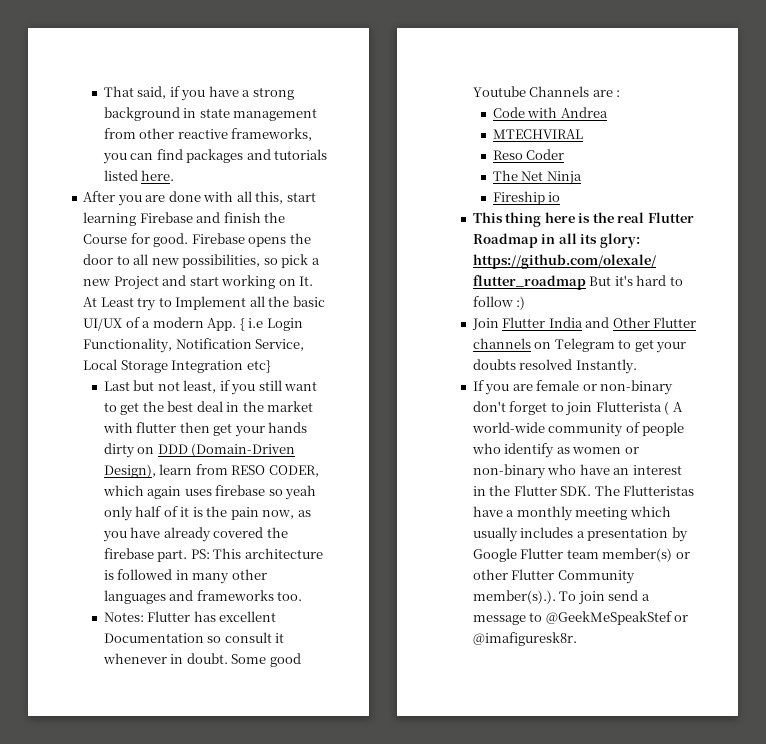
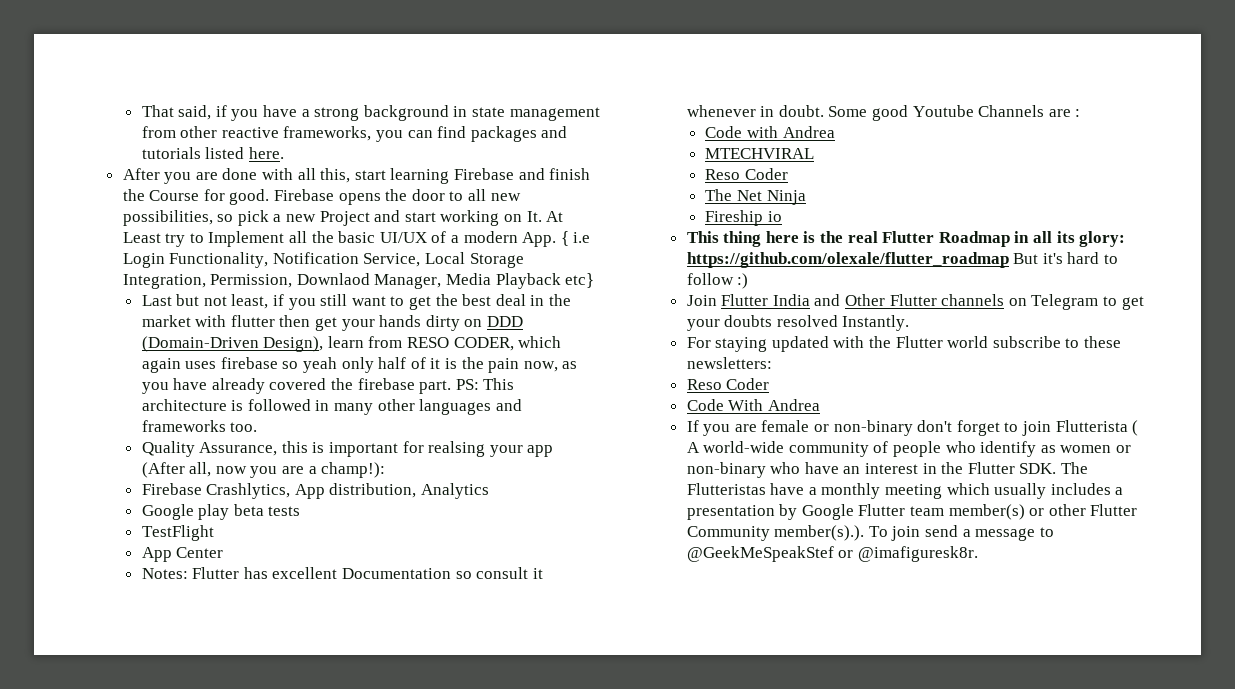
[171,360,244,373] Integration -> [122,273,561,289] Integration, Permission, Downlaod Manager, Media Playback
(303, 596) none -> [141,441,554,457] [141,462,386,478] [141,483,489,499] [141,504,301,520] [141,525,214,541] [141,547,224,562] // Quality Assurance, this is important for realsing your app (After all, now you are a champ!): // Firebase Crashlytics, App distribution, Analytics // Google play beta tests // TestFlight // App Center
(637, 366) none -> [686,336,1121,352] [686,357,772,369] [686,378,770,390] [686,399,820,411] // For staying updated with the Flutter world subscribe to these newsletters: // Reso Coder // Code With Andrea

